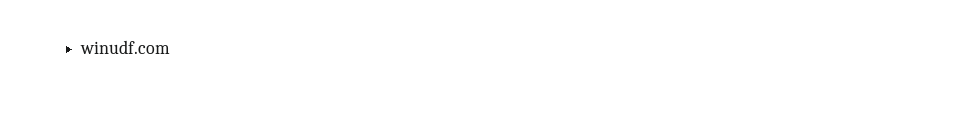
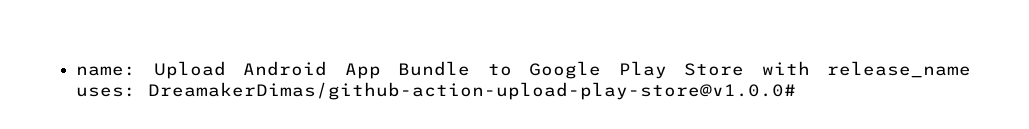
[80,40,171,54] winudf.com -> [76,61,972,79] [76,82,797,100] name: Upload Android App Bundle to Google Play Store with release_name uses: DreamakerDimas/github-action-upload-play-store@v1.0.0#

